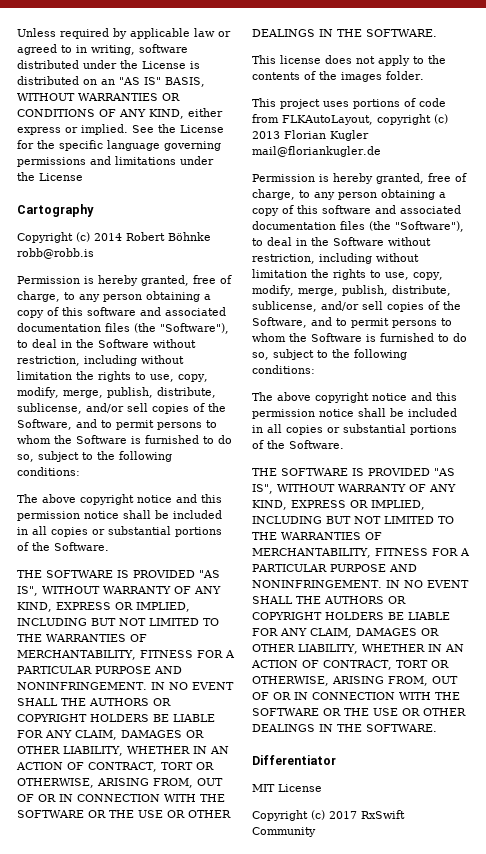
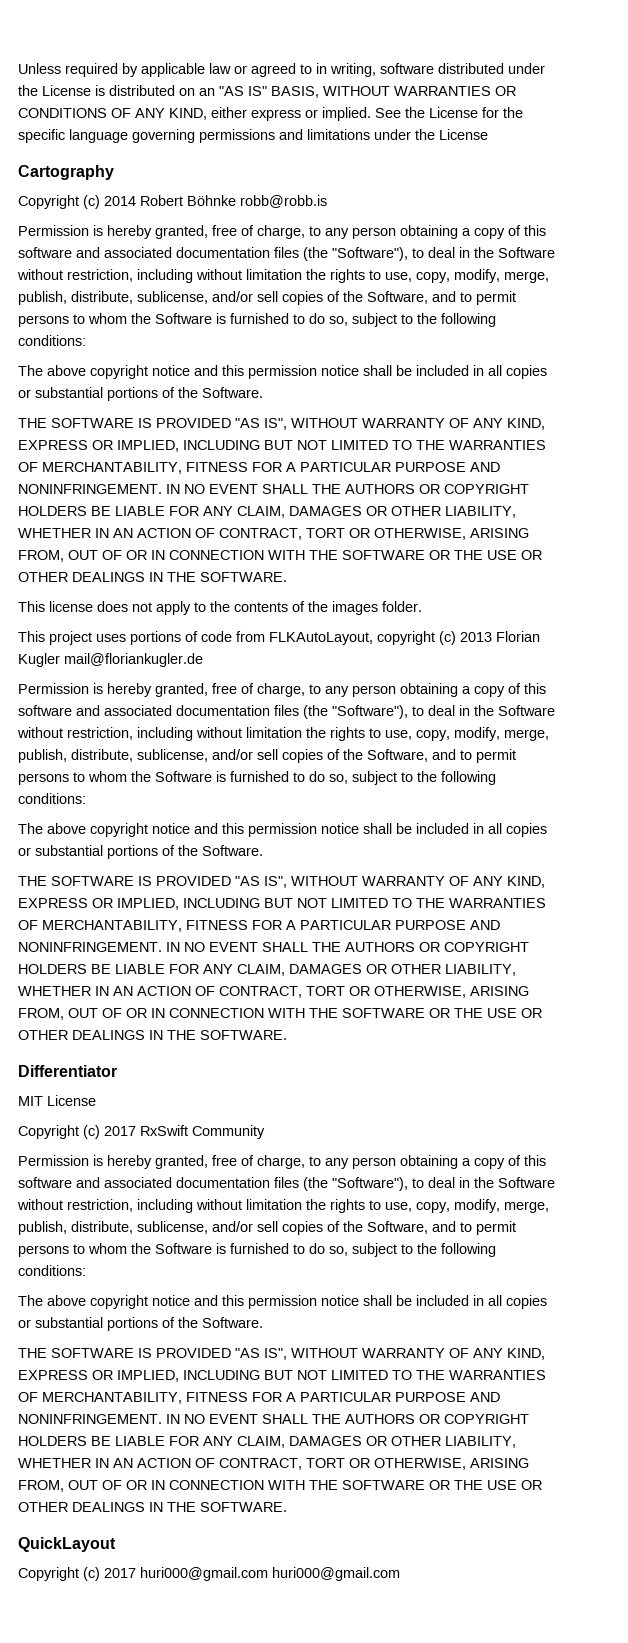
(316, 832) none -> [18,1155,546,1169] [18,1177,555,1191] [17,1199,549,1213] [18,1221,516,1235] [18,1243,496,1257] [18,1265,86,1276] [18,1295,547,1309] [18,1317,263,1331] [18,1348,545,1360] [18,1370,546,1382] [18,1392,500,1404] [18,1414,529,1424] [18,1436,516,1448] [18,1458,529,1470] [18,1480,542,1492] [18,1502,287,1512] [18,1537,116,1552] [18,1567,400,1581] // Permission is hereby granted, free of charge, to any person obtaining a copy of this software and associated documentation files (the "Software"), to deal in the Software without restriction, including without limitation the rights to use, copy, modify, merge, publish, distribute, sublicense, and/or sell copies of the Software, and to permit persons to whom the Software is furnished to do so, subject to the following conditions: // The above copyright notice and this permission notice shall be included in all copies or substantial portions of the Software. // THE SOFTWARE IS PROVIDED "AS IS", WITHOUT WARRANTY OF ANY KIND, EXPRESS OR IMPLIED, INCLUDING BUT NOT LIMITED TO THE WARRANTIES OF MERCHANTABILITY, FITNESS FOR A PARTICULAR PURPOSE AND NONINFRINGEMENT. IN NO EVENT SHALL THE AUTHORS OR COPYRIGHT HOLDERS BE LIABLE FOR ANY CLAIM, DAMAGES OR OTHER LIABILITY, WHETHER IN AN ACTION OF CONTRACT, TORT OR OTHERWISE, ARISING FROM, OUT OF OR IN CONNECTION WITH THE SOFTWARE OR THE USE OR OTHER DEALINGS IN THE SOFTWARE. // QuickLayout // Copyright (c) 2017 huri000@gmail.com huri000@gmail.com

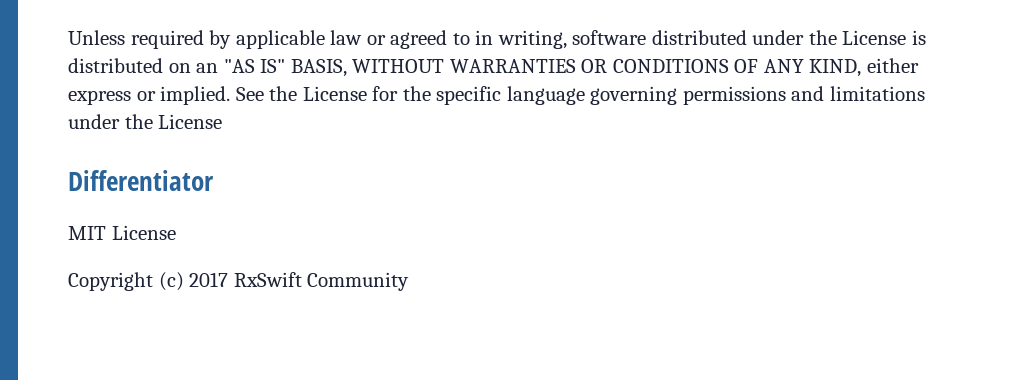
[18,165,114,180] [18,195,327,209] [18,225,546,239] [18,247,555,261] [17,269,549,283] [18,291,516,305] [18,313,496,327] [18,335,86,346] [18,365,547,379] [18,387,263,401] [18,418,545,430] [18,440,546,452] [18,462,500,474] [18,484,529,494] [18,506,516,518] [18,528,529,540] [18,550,542,562] [18,572,287,582] [18,601,422,615] [18,631,540,645] [18,653,203,667] [18,683,546,697] [18,705,555,719] [17,727,549,741] [18,749,516,763] [18,771,496,785] [18,793,86,804] [18,823,547,837] [18,845,263,859] [18,876,545,888] [18,898,546,910] [18,920,500,932] [18,942,529,952] [18,964,516,976] [18,986,529,998] [18,1008,542,1020] [18,1030,287,1040] // Cartography // Copyright (c) 2014 Robert Böhnke robb@robb.is // Permission is hereby granted, free of charge, to any person obtaining a copy of this software and associated documentation files (the "Software"), to deal in the Software without restriction, including without limitation the rights to use, copy, modify, merge, publish, distribute, sublicense, and/or sell copies of the Software, and to permit persons to whom the Software is furnished to do so, subject to the following conditions: // The above copyright notice and this permission notice shall be included in all copies or substantial portions of the Software. // THE SOFTWARE IS PROVIDED "AS IS", WITHOUT WARRANTY OF ANY KIND, EXPRESS OR IMPLIED, INCLUDING BUT NOT LIMITED TO THE WARRANTIES OF MERCHANTABILITY, FITNESS FOR A PARTICULAR PURPOSE AND NONINFRINGEMENT. IN NO EVENT SHALL THE AUTHORS OR COPYRIGHT HOLDERS BE LIABLE FOR ANY CLAIM, DAMAGES OR OTHER LIABILITY, WHETHER IN AN ACTION OF CONTRACT, TORT OR OTHERWISE, ARISING FROM, OUT OF OR IN CONNECTION WITH THE SOFTWARE OR THE USE OR OTHER DEALINGS IN THE SOFTWARE. // This license does not apply to the contents of the images folder. // This project uses portions of code from FLKAutoLayout, copyright (c) 2013 Florian Kugler mail@floriankugler.de // Permission is hereby granted, free of charge, to any person obtaining a copy of this software and associated documentation files (the "Software"), to deal in the Software without restriction, including without limitation the rights to use, copy, modify, merge, publish, distribute, sublicense, and/or sell copies of the Software, and to permit persons to whom the Software is furnished to do so, subject to the following conditions: // The above copyright notice and this permission notice shall be included in all copies or substantial portions of the Software. // THE SOFTWARE IS PROVIDED "AS IS", WITHOUT WARRANTY OF ANY KIND, EXPRESS OR IMPLIED, INCLUDING BUT NOT LIMITED TO THE WARRANTIES OF MERCHANTABILITY, FITNESS FOR A PARTICULAR PURPOSE AND NONINFRINGEMENT. IN NO EVENT SHALL THE AUTHORS OR COPYRIGHT HOLDERS BE LIABLE FOR ANY CLAIM, DAMAGES OR OTHER LIABILITY, WHETHER IN AN ACTION OF CONTRACT, TORT OR OTHERWISE, ARISING FROM, OUT OF OR IN CONNECTION WITH THE SOFTWARE OR THE USE OR OTHER DEALINGS IN THE SOFTWARE. -> (223, 121) none
[18,1155,546,1169] [18,1177,555,1191] [17,1199,549,1213] [18,1221,516,1235] [18,1243,496,1257] [18,1265,86,1276] [18,1295,547,1309] [18,1317,263,1331] [18,1348,545,1360] [18,1370,546,1382] [18,1392,500,1404] [18,1414,529,1424] [18,1436,516,1448] [18,1458,529,1470] [18,1480,542,1492] [18,1502,287,1512] [18,1537,116,1552] [18,1567,400,1581] // Permission is hereby granted, free of charge, to any person obtaining a copy of this software and associated documentation files (the "Software"), to deal in the Software without restriction, including without limitation the rights to use, copy, modify, merge, publish, distribute, sublicense, and/or sell copies of the Software, and to permit persons to whom the Software is furnished to do so, subject to the following conditions: // The above copyright notice and this permission notice shall be included in all copies or substantial portions of the Software. // THE SOFTWARE IS PROVIDED "AS IS", WITHOUT WARRANTY OF ANY KIND, EXPRESS OR IMPLIED, INCLUDING BUT NOT LIMITED TO THE WARRANTIES OF MERCHANTABILITY, FITNESS FOR A PARTICULAR PURPOSE AND NONINFRINGEMENT. IN NO EVENT SHALL THE AUTHORS OR COPYRIGHT HOLDERS BE LIABLE FOR ANY CLAIM, DAMAGES OR OTHER LIABILITY, WHETHER IN AN ACTION OF CONTRACT, TORT OR OTHERWISE, ARISING FROM, OUT OF OR IN CONNECTION WITH THE SOFTWARE OR THE USE OR OTHER DEALINGS IN THE SOFTWARE. // QuickLayout // Copyright (c) 2017 huri000@gmail.com huri000@gmail.com -> (410, 281) none

